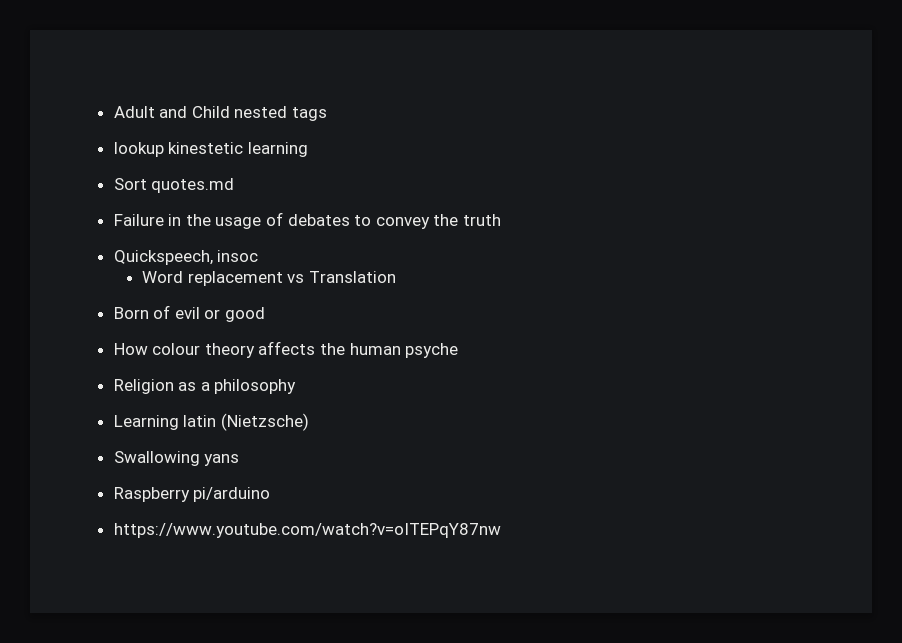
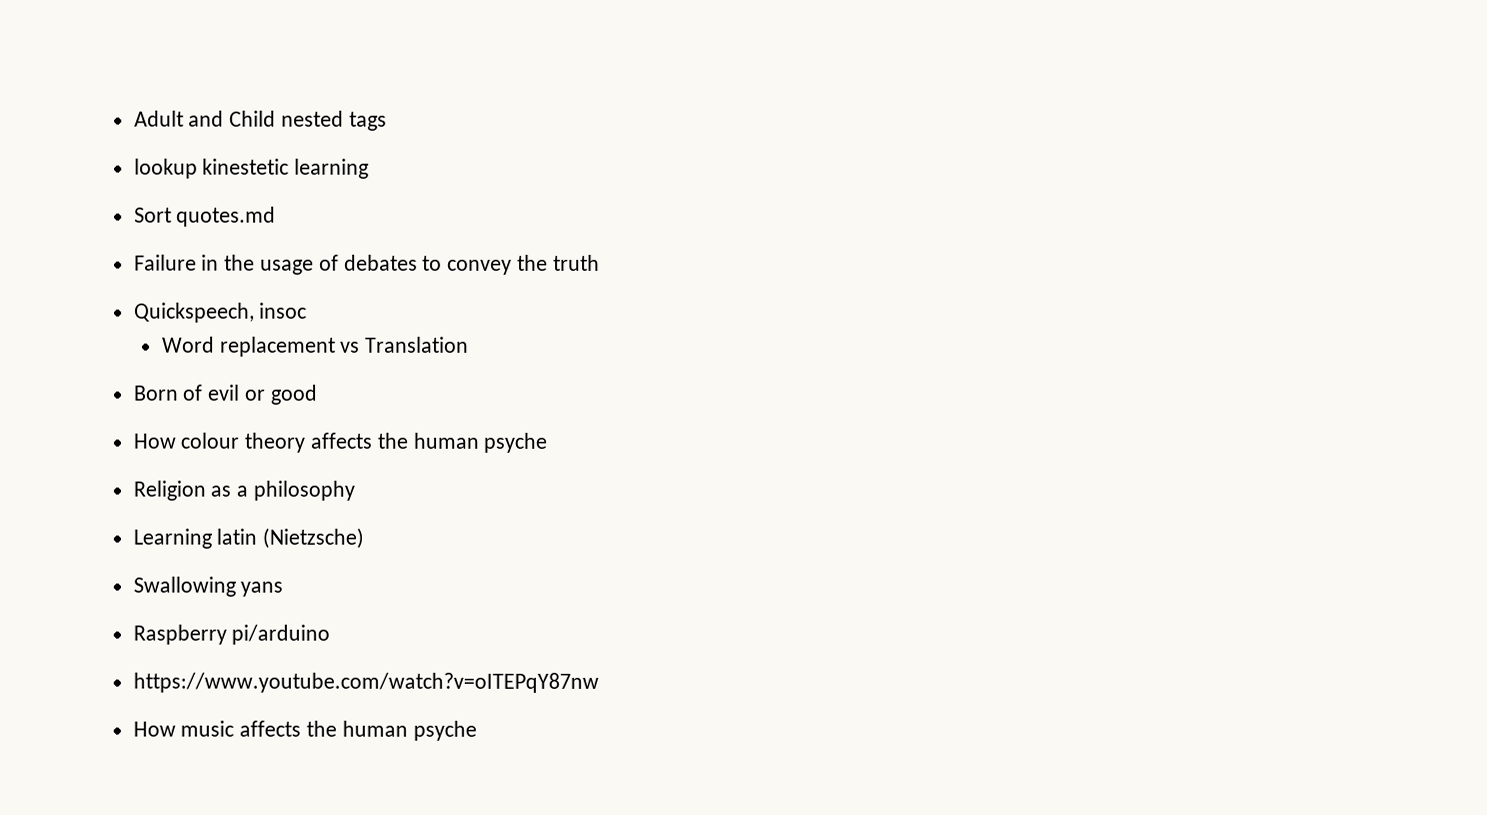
(501, 530) none -> [132,720,477,741] // How music affects the human psyche

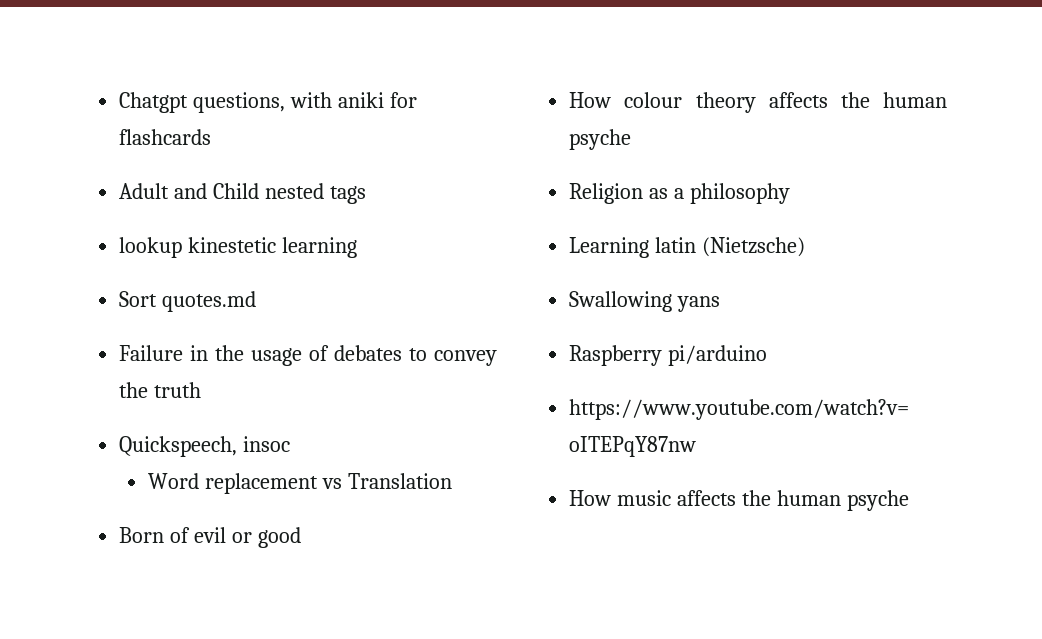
(133, 118) none -> [119,92,417,113] [119,129,212,145] Chatgpt questions, with aniki for flashcards //

